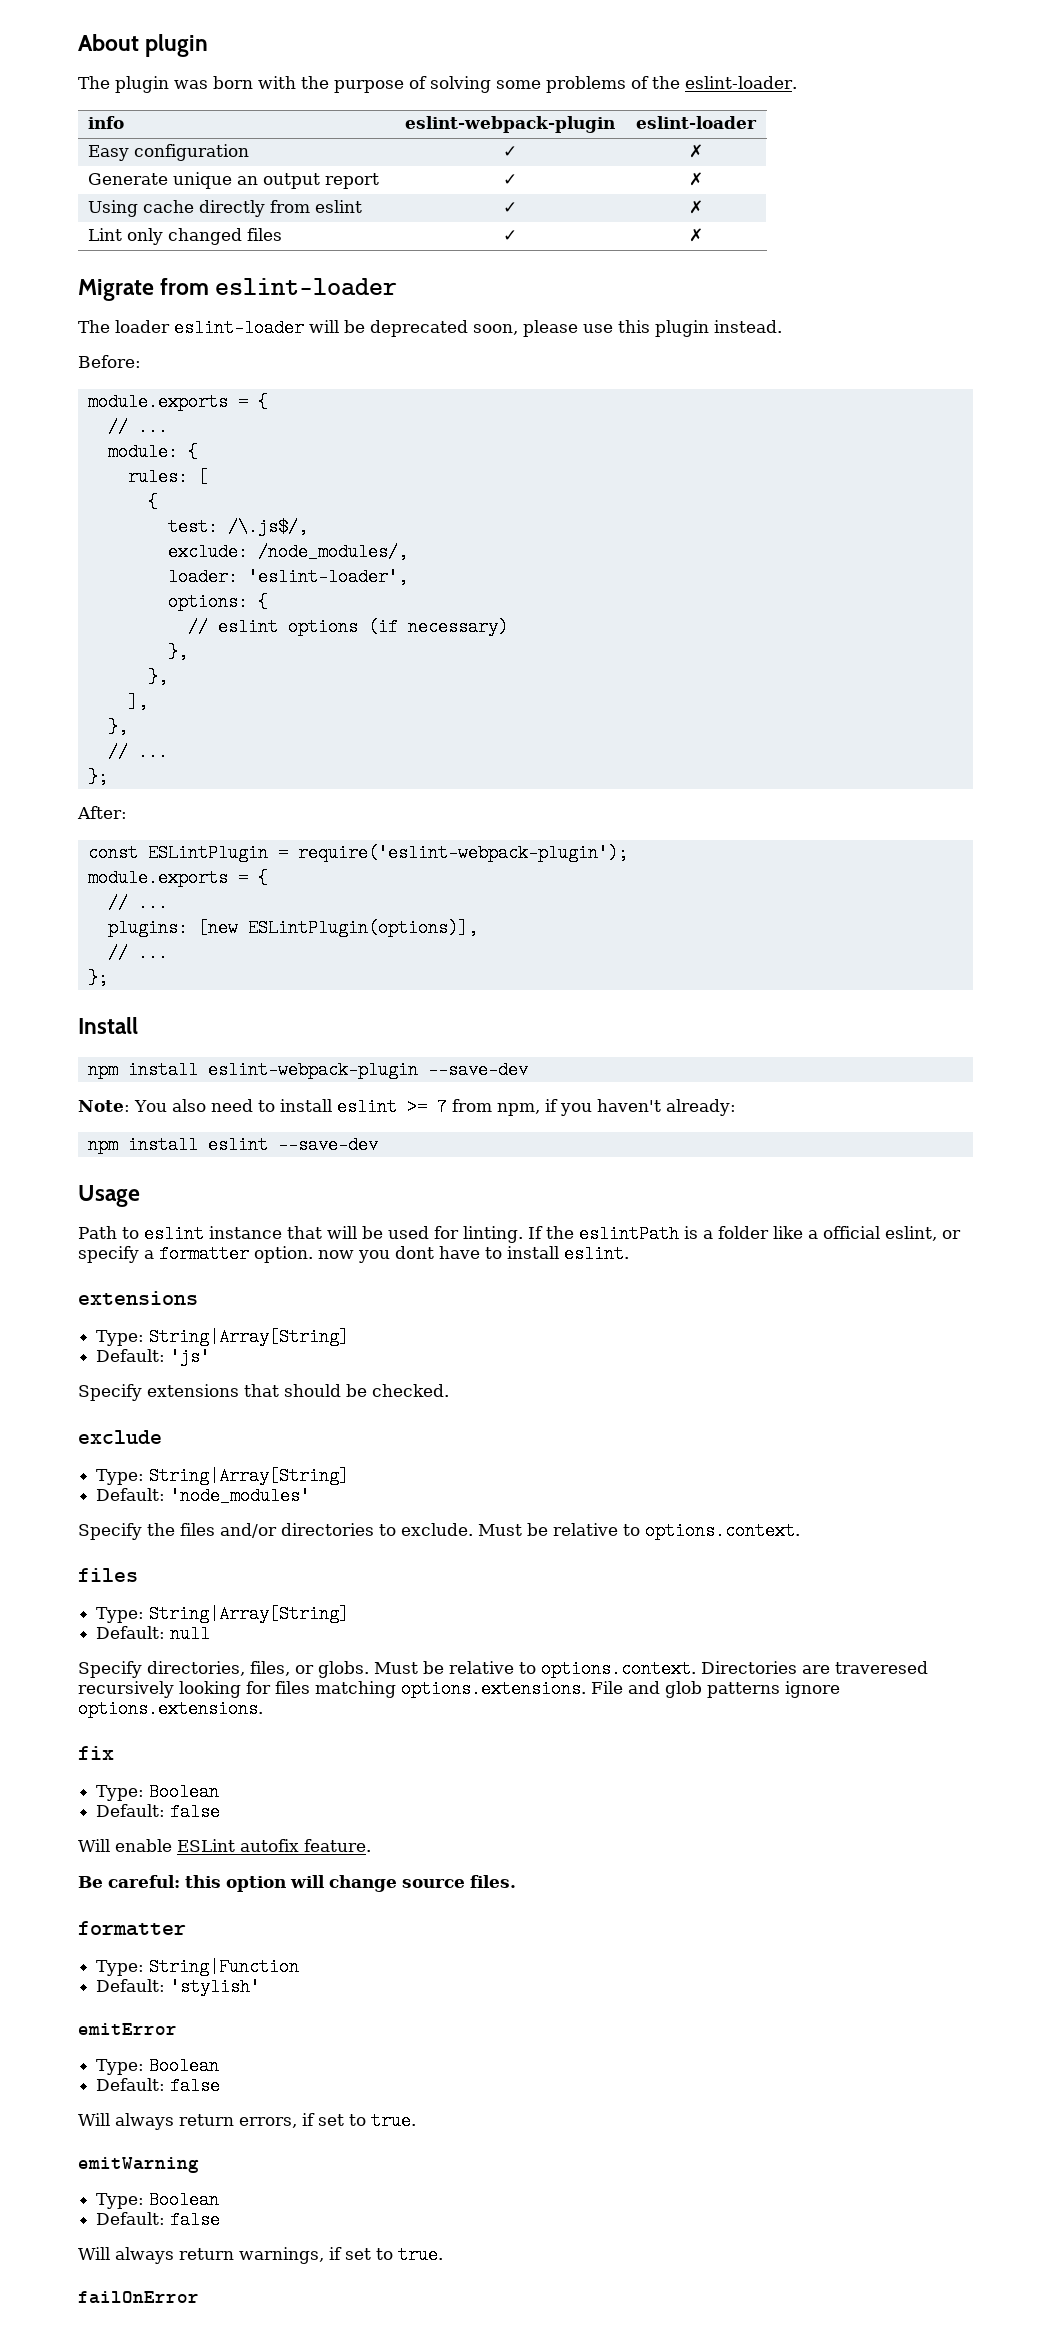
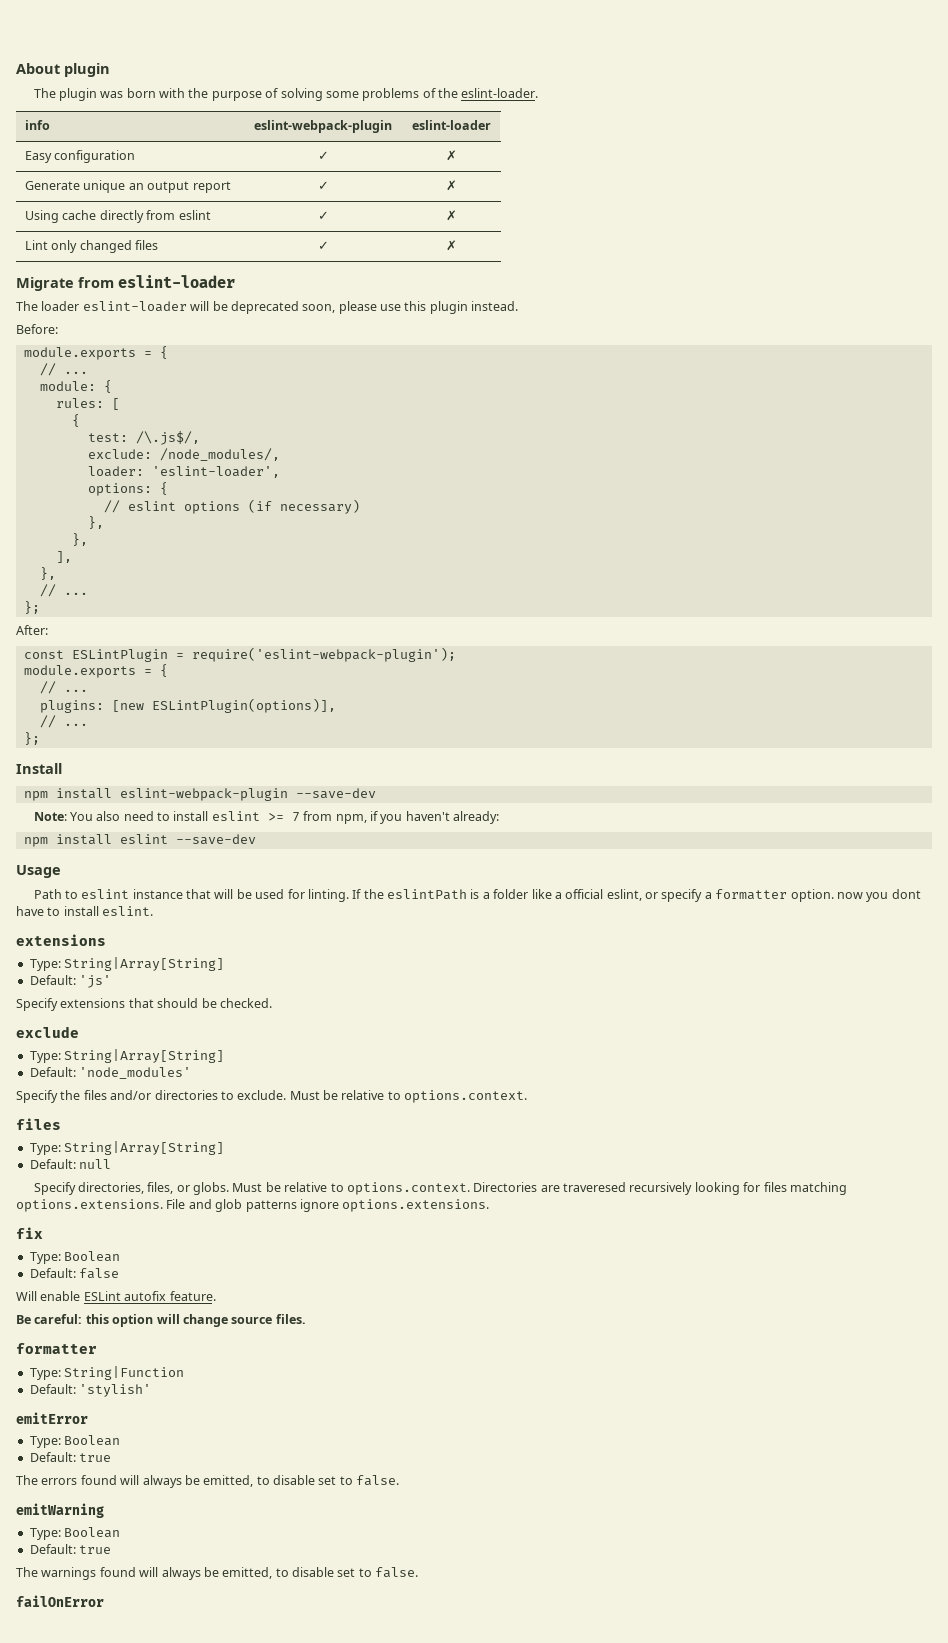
[170,2077,221,2095] [78,2112,416,2130] false // Will always return errors, if set to true. -> [79,1453,112,1462] [16,1475,400,1488] true // The errors found will always be emitted, to disable set to false.
[170,2211,221,2229] [78,2246,443,2264] false // Will always return warnings, if set to true. -> [79,1545,112,1554] [16,1567,419,1580] true // The warnings found will always be emitted, to disable set to false.

